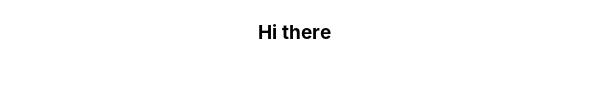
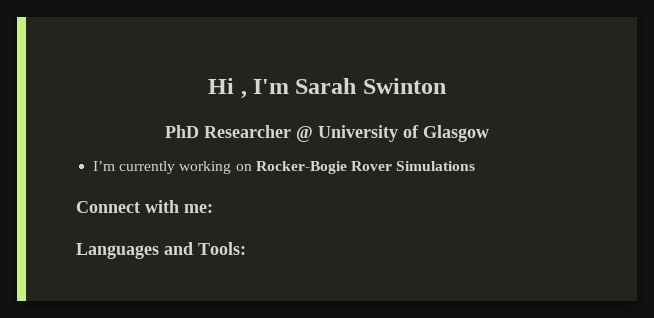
[282,25,332,39] there -> [240,78,446,99] [165,125,489,142] [93,161,476,174] [76,200,213,213] [76,242,246,259] , I'm Sarah Swinton // PhD Researcher @ University of Glasgow // I’m currently working on Rocker-Bogie Rover Simulations // Connect with me: // Languages and Tools:

